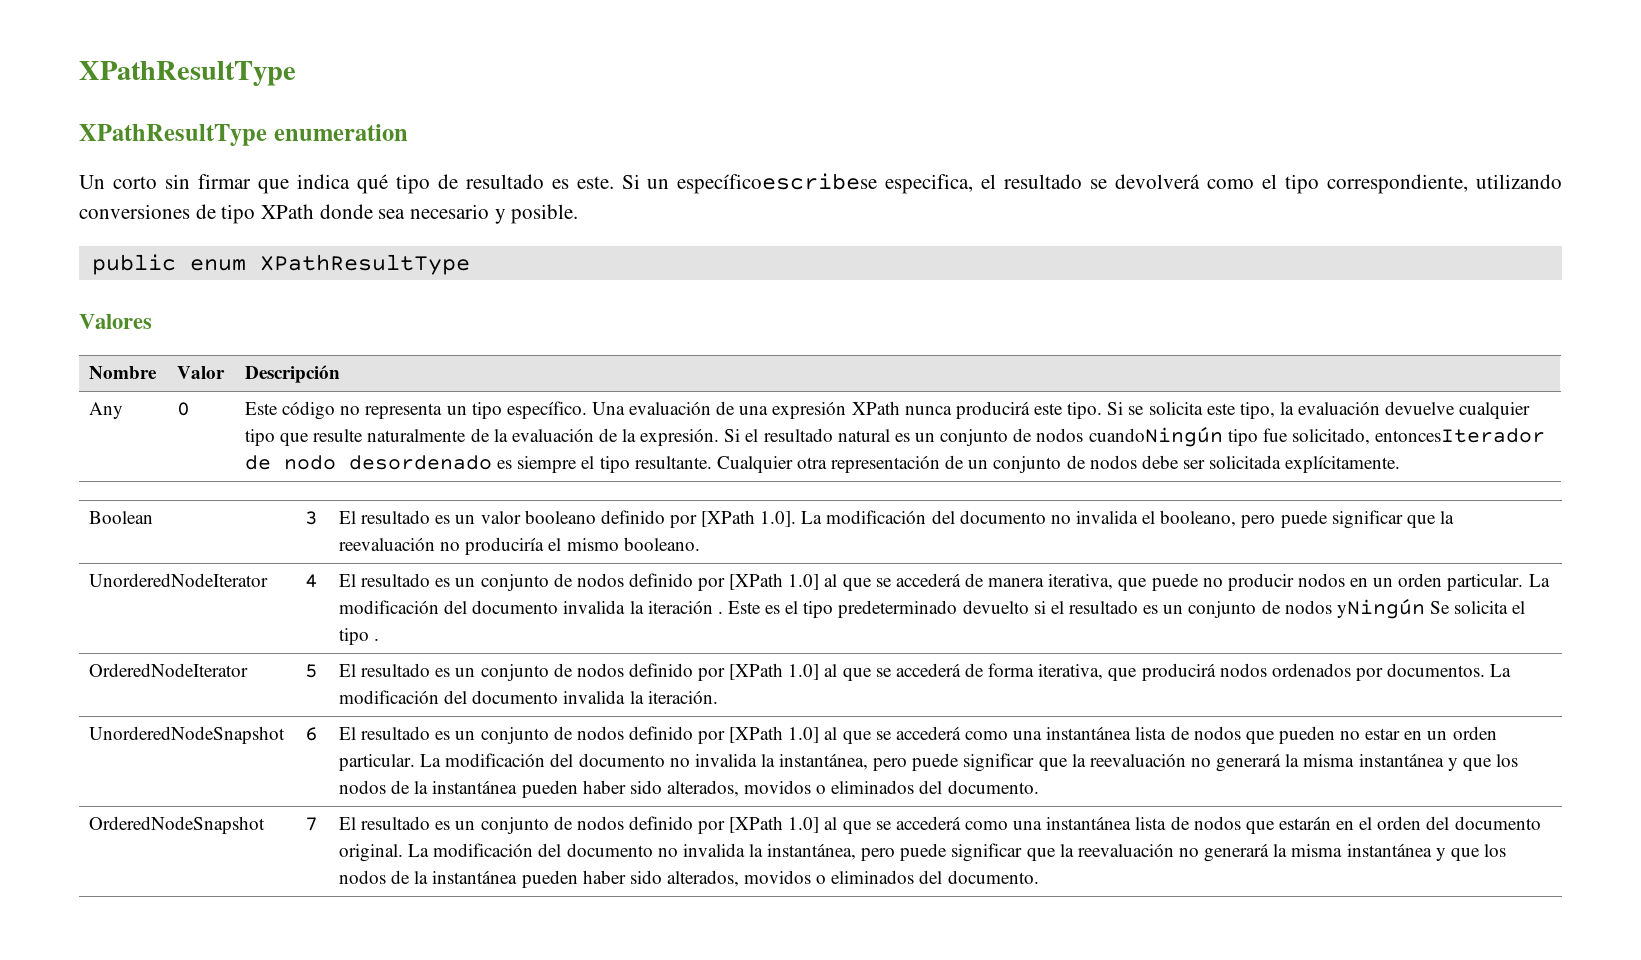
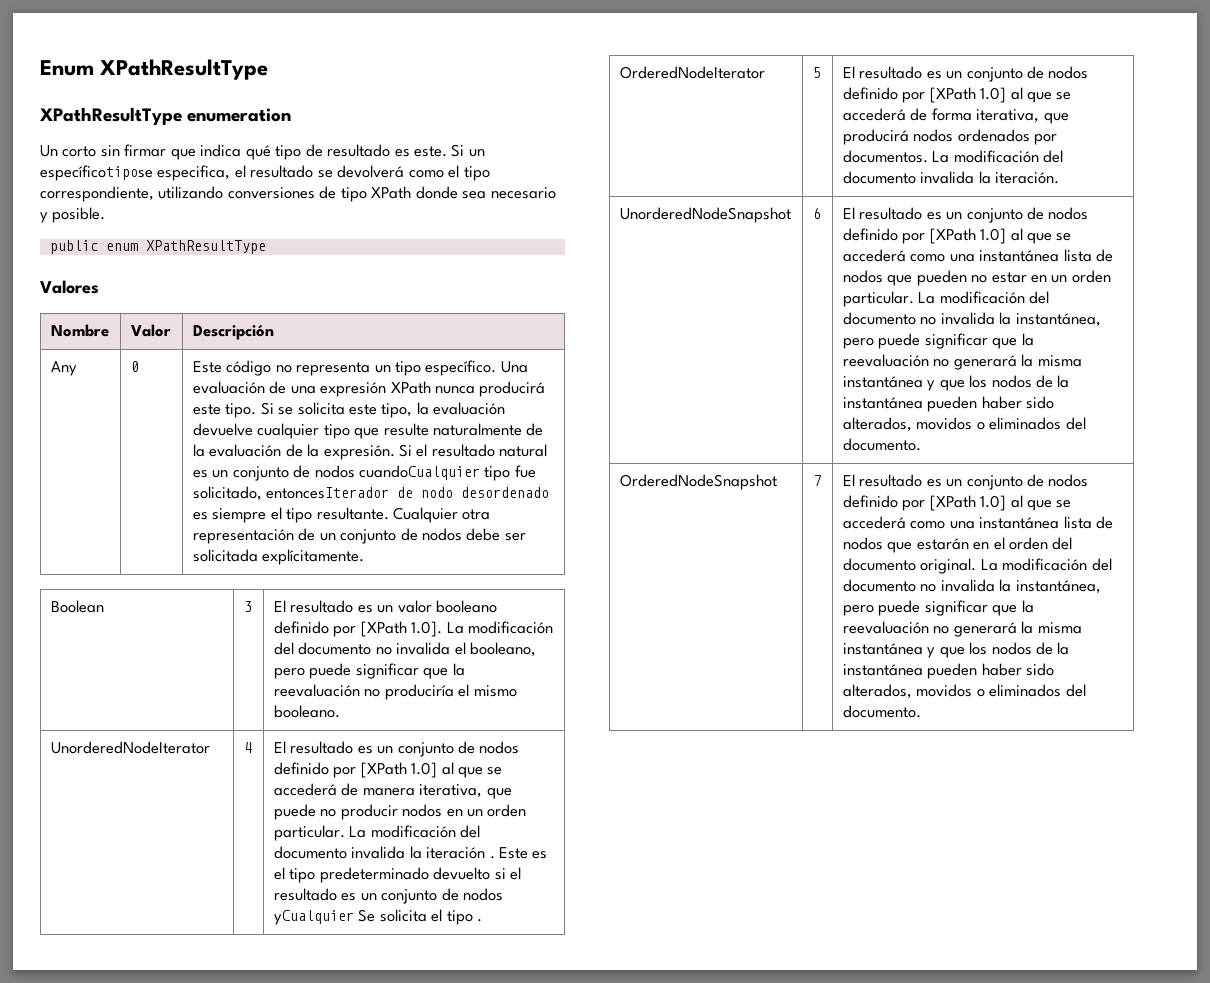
(79, 73) none -> [40,60,94,76] Enum
[677,173,878,194] específicoescribese -> [40,165,153,181] específicotipose
[1088,427,1223,447] cuandoNingún -> [358,465,480,480] cuandoCualquier
[1336,599,1425,619] yNingún -> [273,910,354,925] yCualquier

